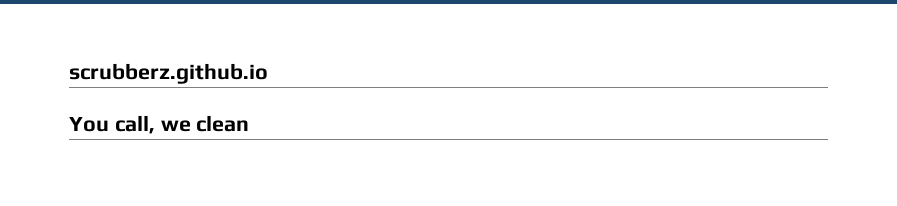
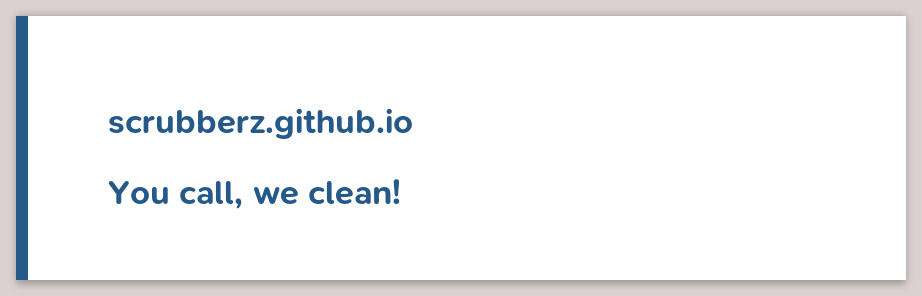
[196,115,250,132] clean -> [307,179,401,205] clean!

